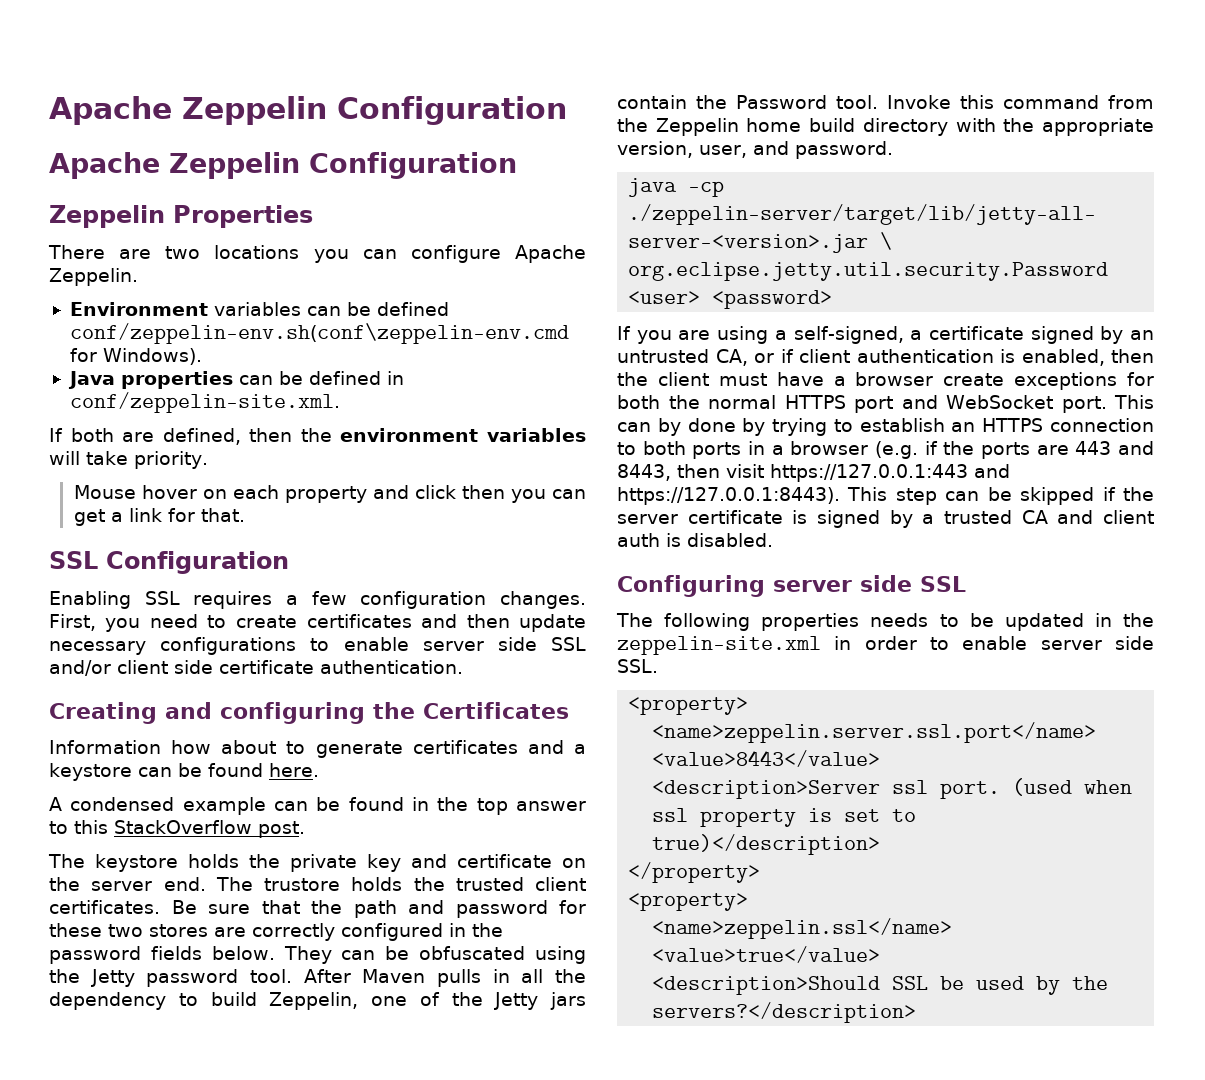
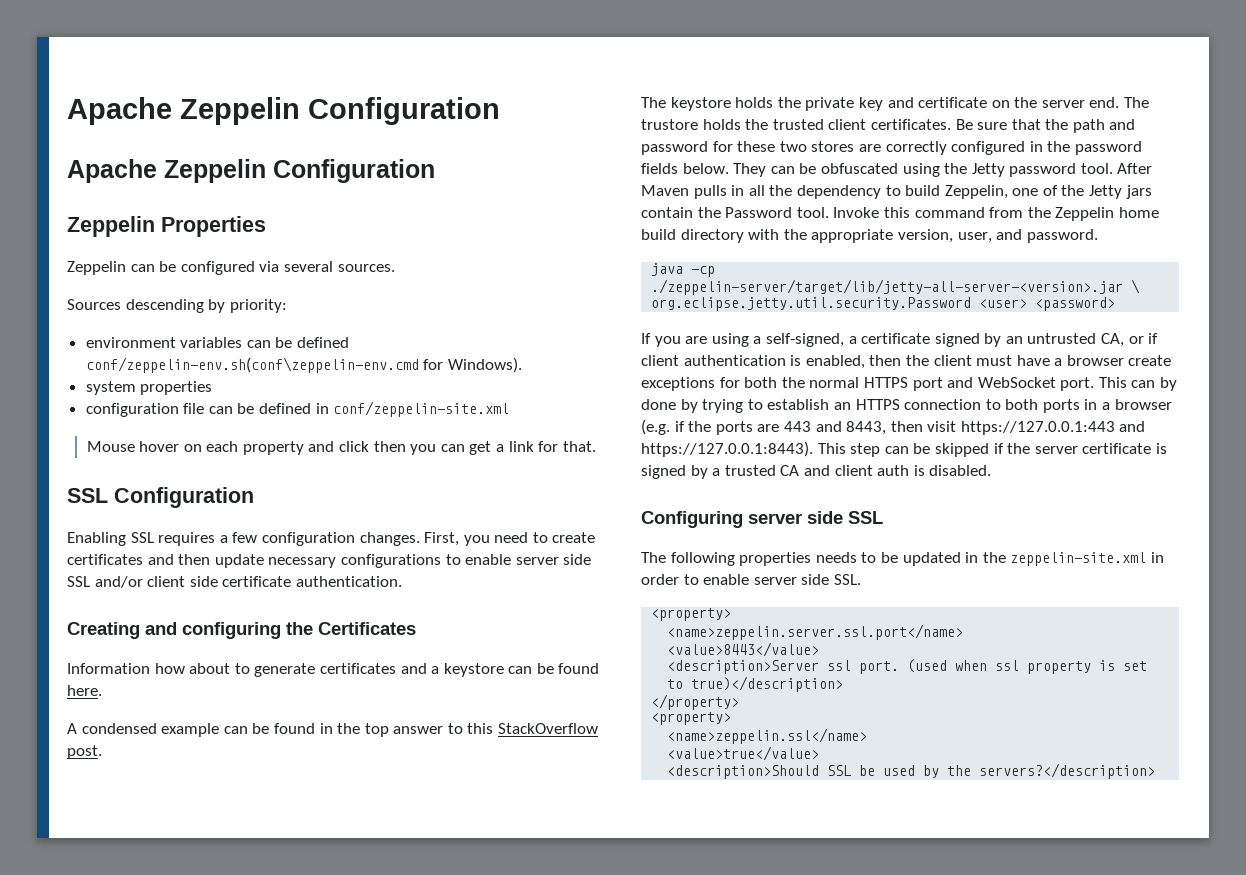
[48,245,586,263] [49,268,138,286] [69,302,208,316] There are two locations you can configure Apache Zeppelin. // Environment -> [67,261,395,275] [67,299,287,313] [85,337,176,348] Zeppelin can be configured via several sources. // Sources descending by priority: // environment
[67,371,233,389] Java properties -> [85,381,213,395] [85,403,205,417] system properties // configuration file
[69,392,340,413] [49,428,586,445] [49,451,208,469] conf/zeppelin-site.xml. // If both are defined, then the environment variables will take priority. -> [333,401,510,417] conf/zeppelin-site.xml

